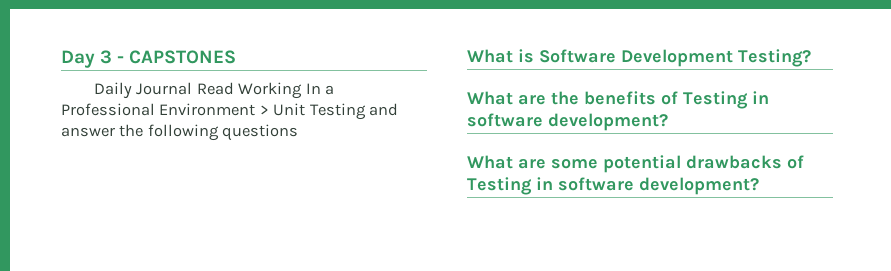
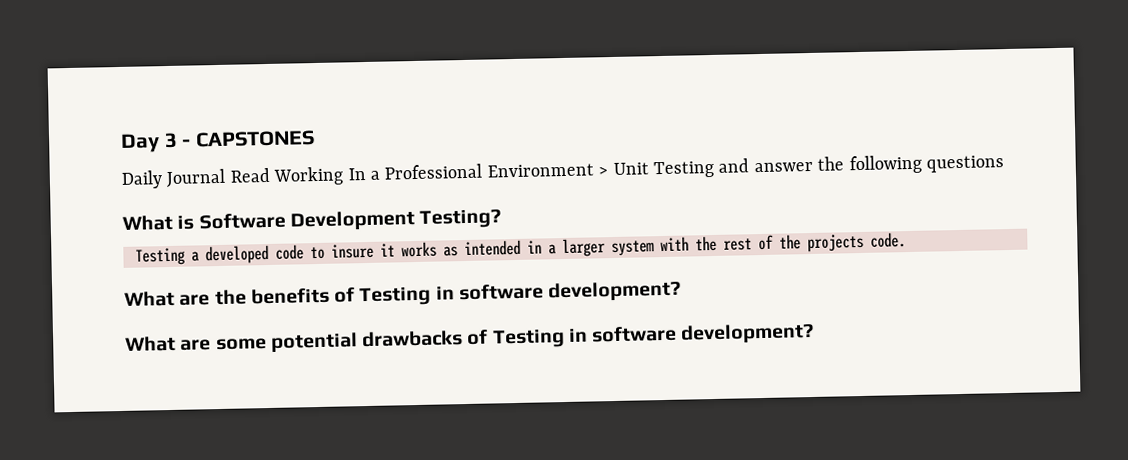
(811, 58) none -> [135,232,906,266] // Testing a developed code to insure it works as intended in a larger system with the rest of the projects code.

